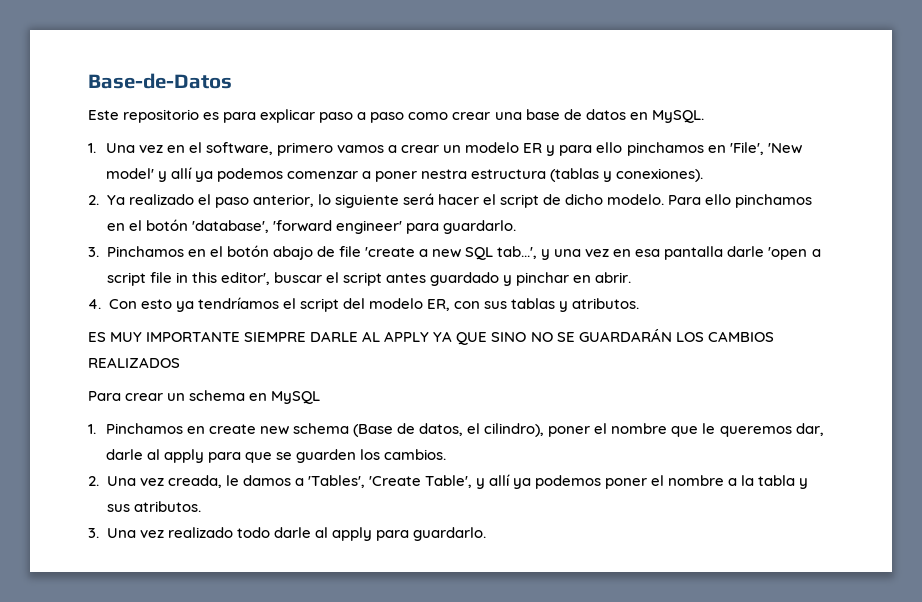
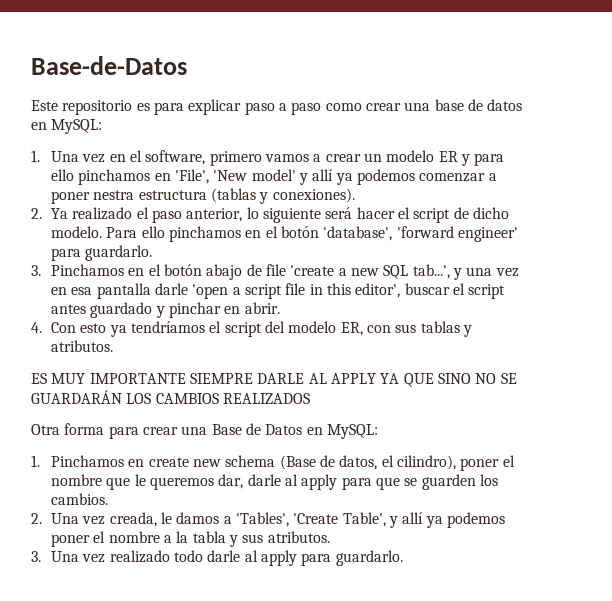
[651,110,704,123] MySQL. -> [51,119,103,134] MySQL:
[88,390,321,404] Para crear un schema en MySQL -> [31,423,378,439] Otra forma para crear una Base de Datos en MySQL:

